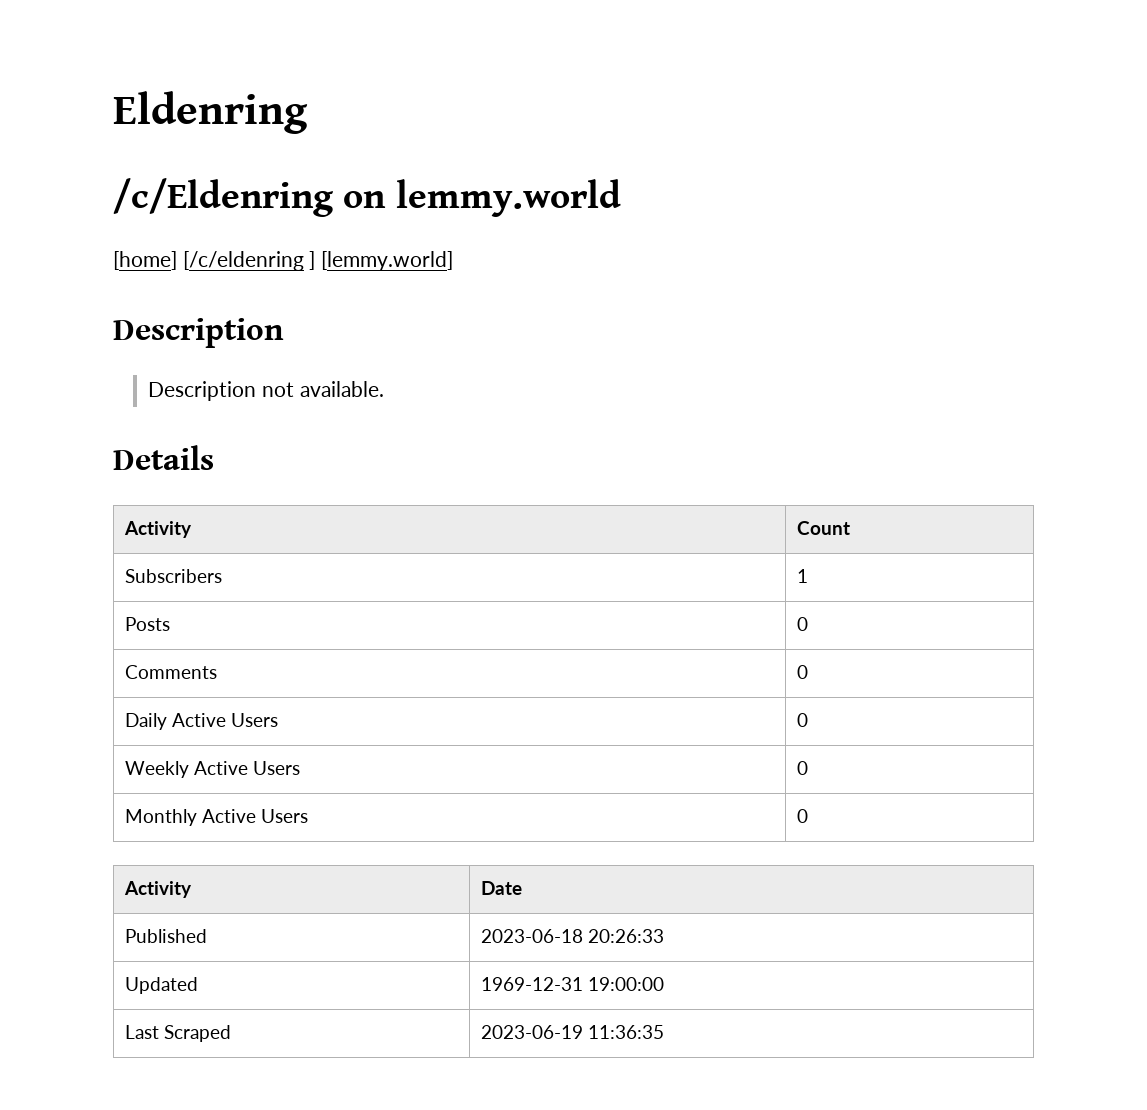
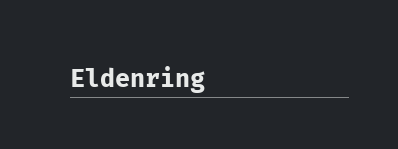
[113,178,621,217] [113,251,454,271] [113,318,284,348] [148,381,384,401] [113,445,214,470] [123,521,192,538] [796,521,850,535] [124,569,222,583] [796,569,808,583] [124,617,170,631] [796,617,808,631] [124,665,217,679] [796,665,808,679] [124,713,279,730] [796,713,808,727] [124,761,301,778] [796,761,808,775] [124,809,309,826] [796,809,808,823] [123,881,192,898] [480,881,522,895] [124,929,207,943] [480,929,664,943] [124,977,198,994] [480,977,664,991] [124,1025,231,1042] [480,1025,664,1039] // /c/Eldenring on lemmy.world // [home] [/c/eldenring ] [lemmy.world] // Description // Description not available. // Details // Activity | Count // Subscribers | 1 // Posts | 0 // Comments | 0 // Daily Active Users | 0 // Weekly Active Users | 0 // Monthly Active Users | 0 // Activity | Date // Published | 2023-06-18 20:26:33 // Updated | 1969-12-31 19:00:00 // Last Scraped | 2023-06-19 11:36:35 -> (205, 79) none

